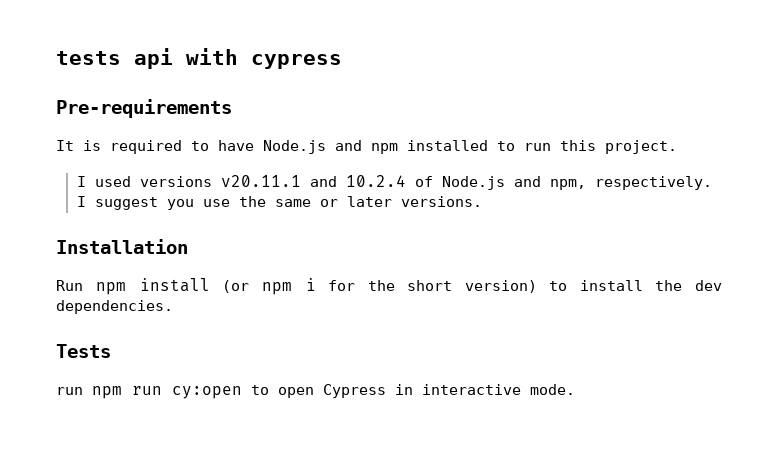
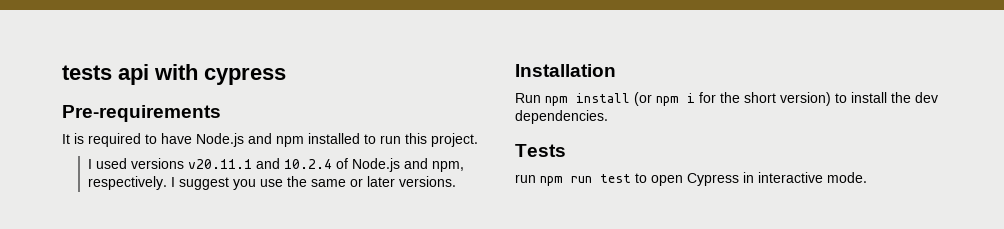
[172,386,242,399] cy:open -> [600,174,631,183] test

